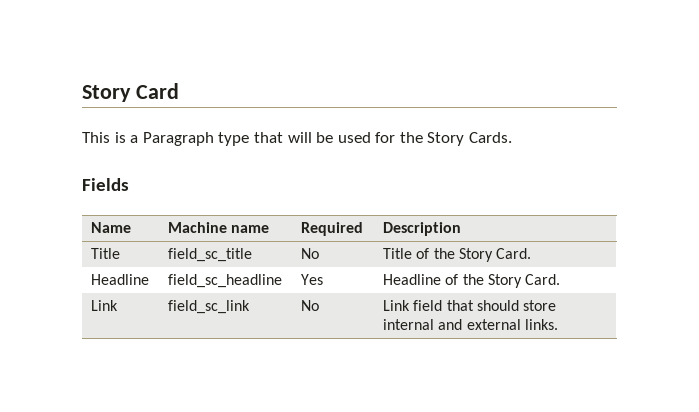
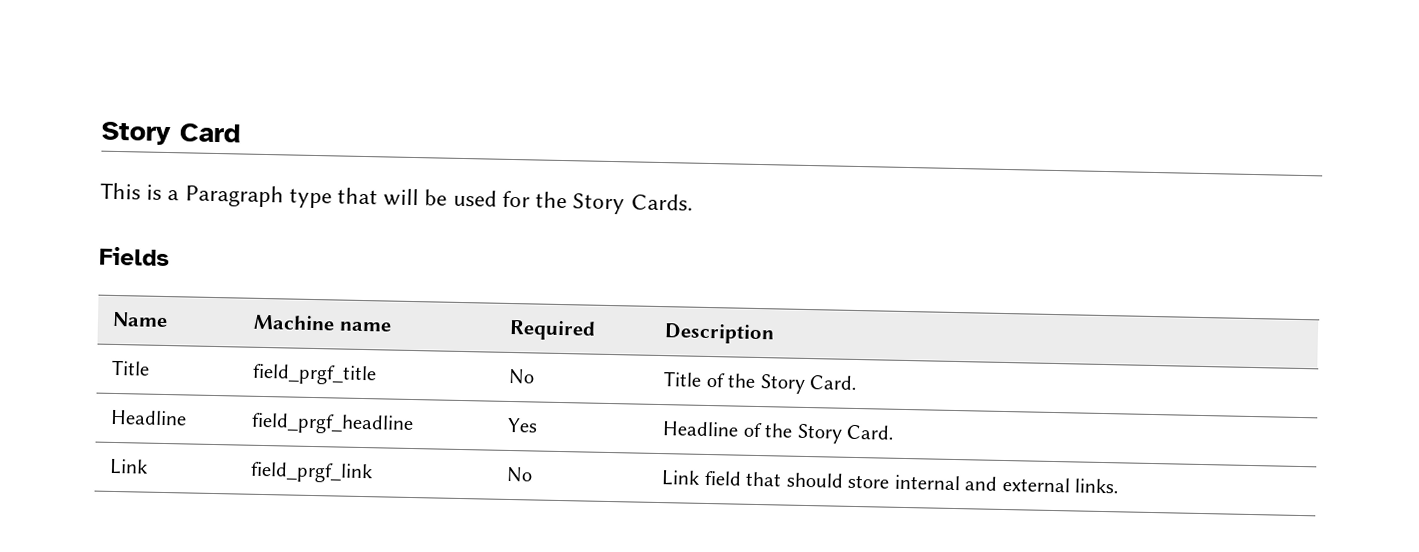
[168,248,253,262] field_sc_title -> [252,363,378,386] field_prgf_title
[168,274,283,288] field_sc_headline -> [251,412,415,436] field_prgf_headline
[168,300,251,314] field_sc_link -> [250,461,375,484] field_prgf_link

